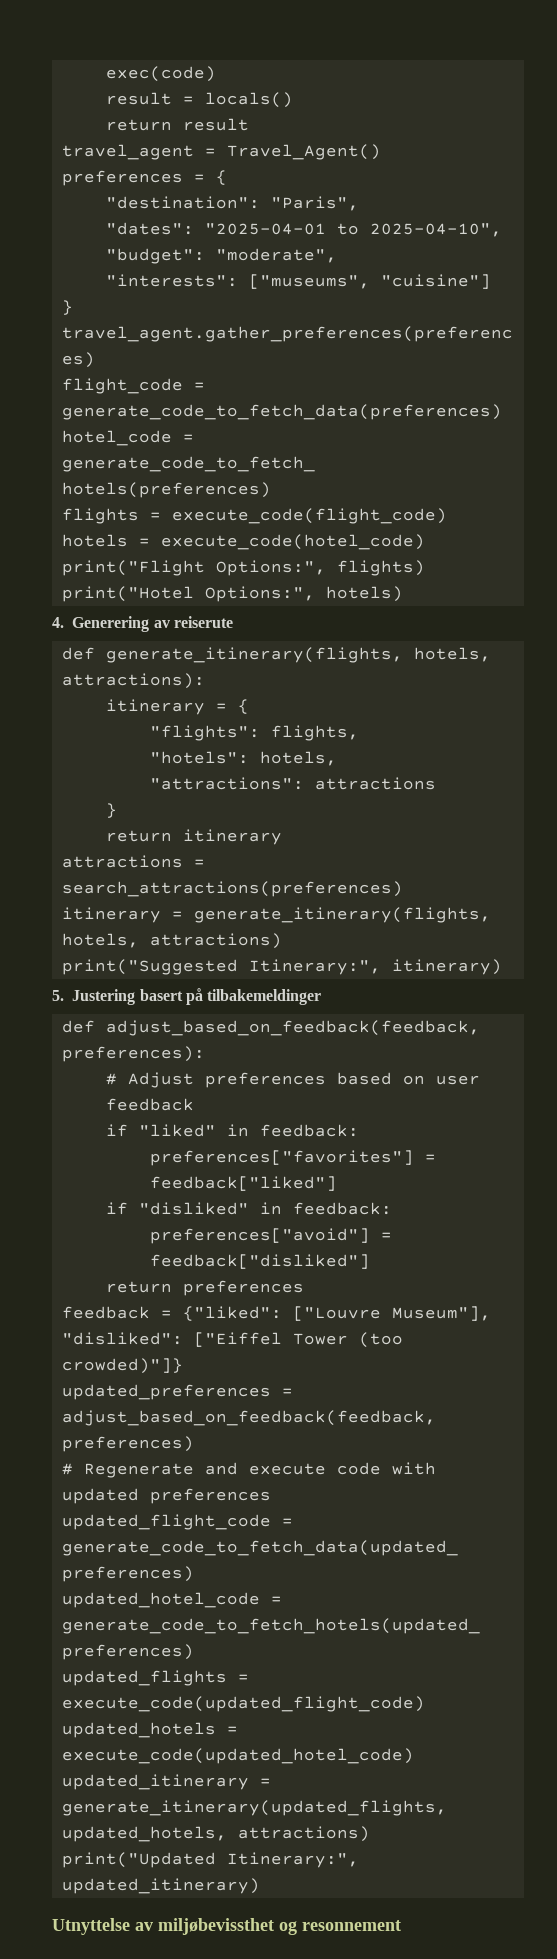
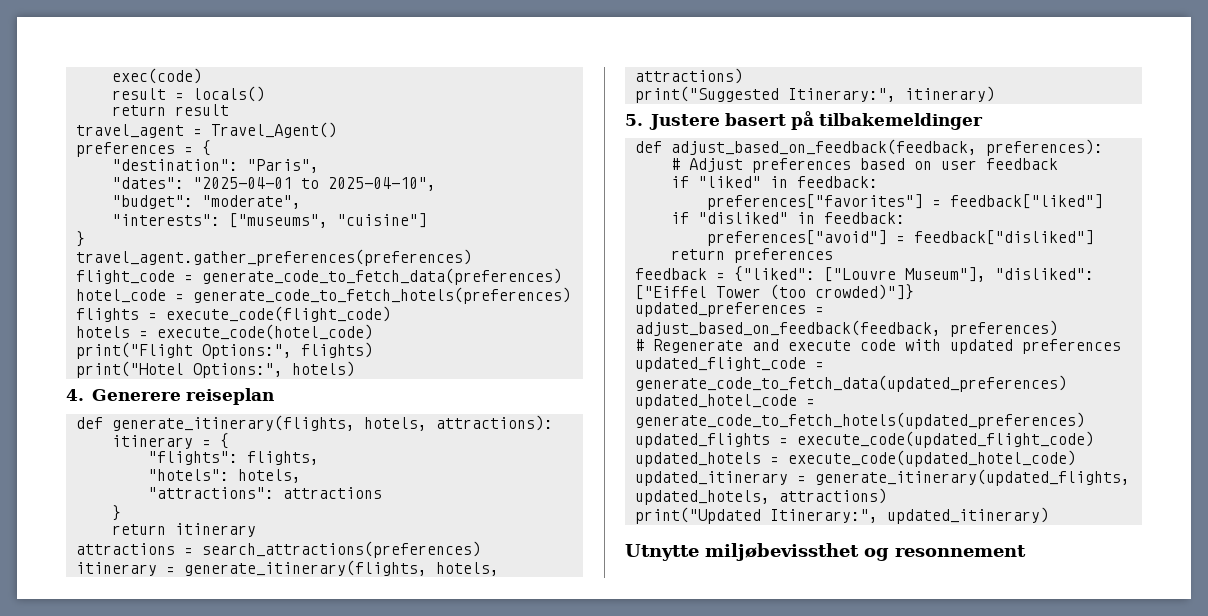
[72,616,233,632] Generering av reiserute -> [92,388,275,405] Generere reiseplan
[72,989,136,1005] Justering -> [649,114,721,130] Justere
[52,1918,153,1935] Utnyttelse av -> [625,544,699,561] Utnytte

